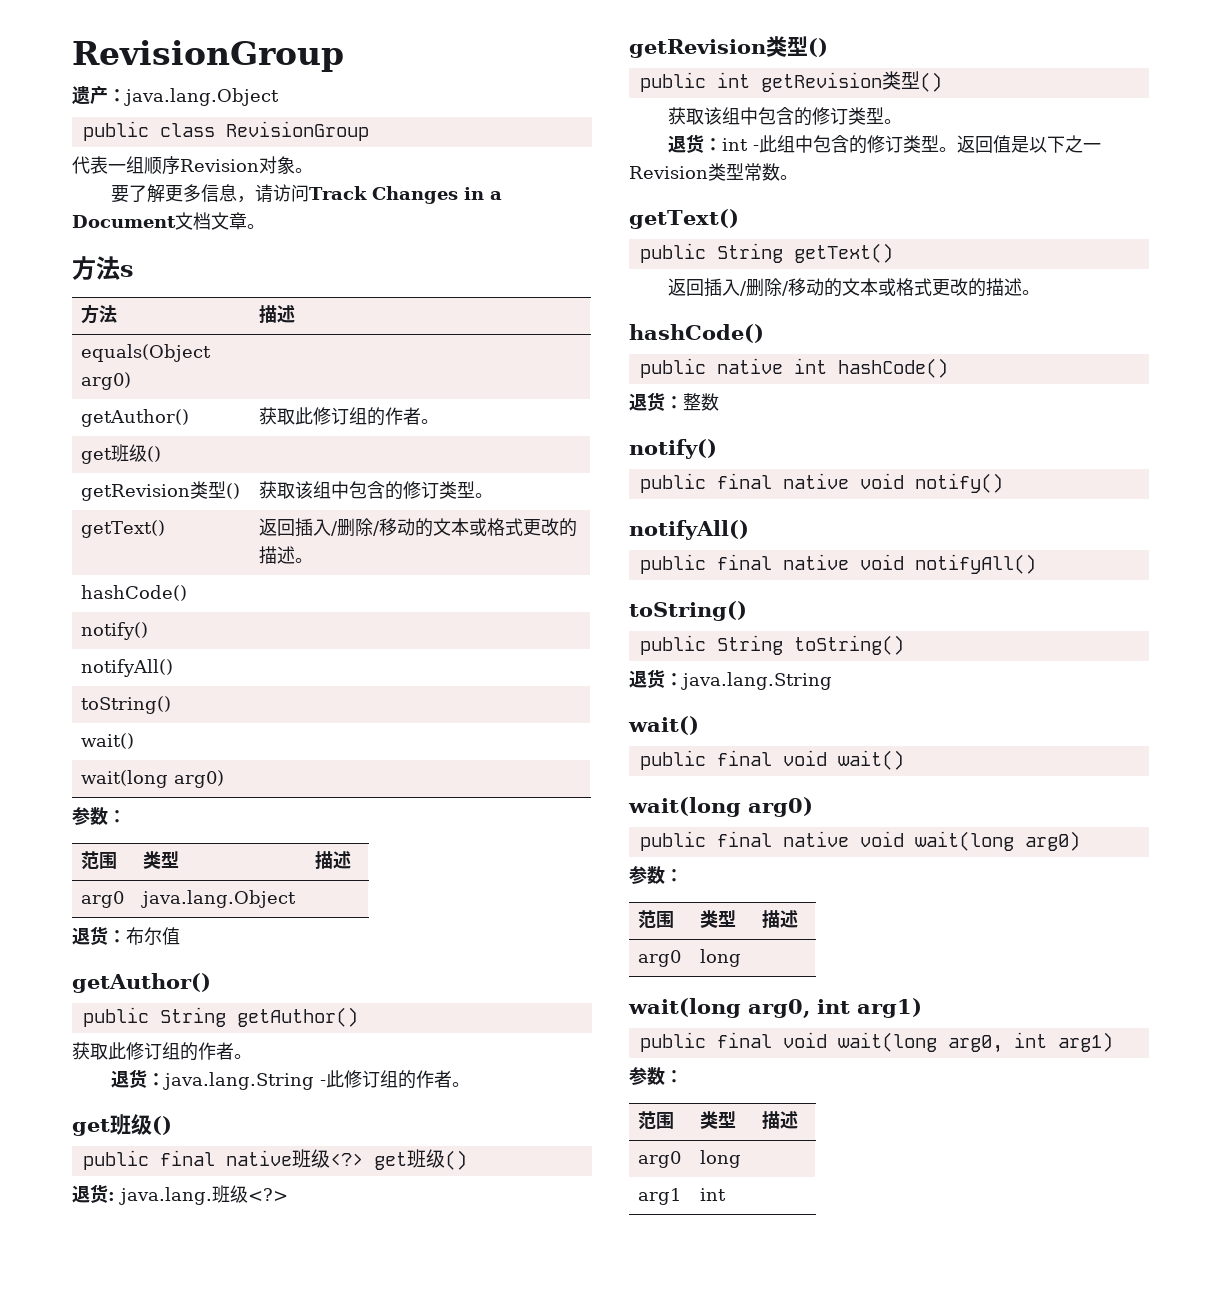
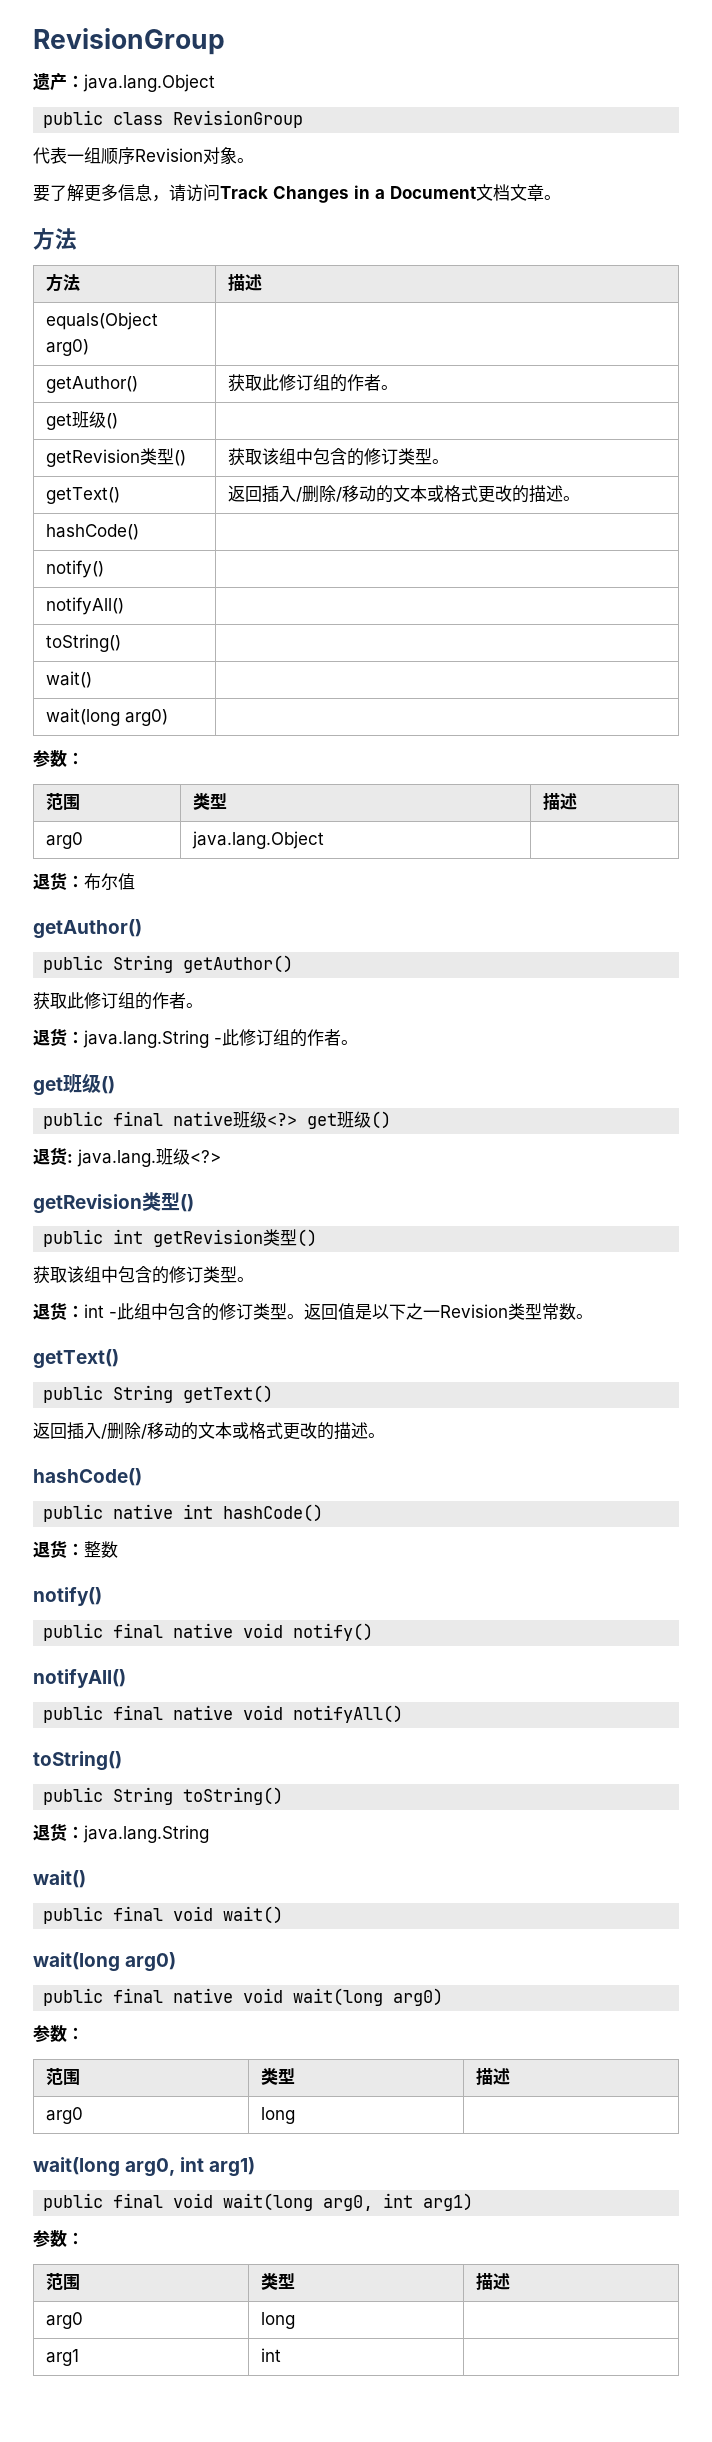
[120,265,134,277] s -> (77, 239) none

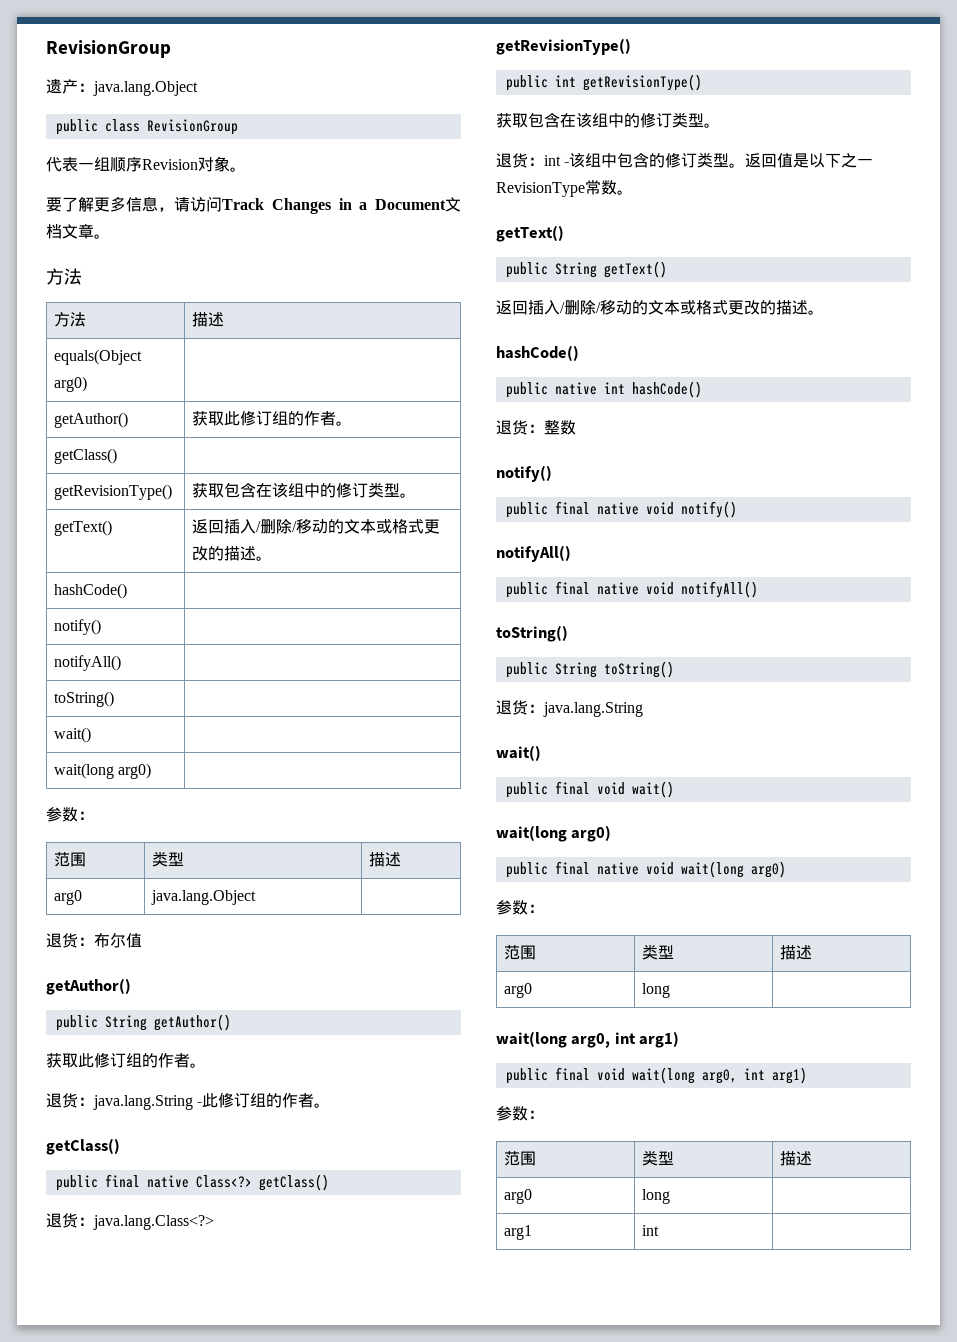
[45,411,118,430] [45,448,186,467] [227,448,347,466] get班级() | // getRevision类型() | 获取该组中包含 -> [54,448,118,464] [54,484,173,500] [192,482,321,498] getClass() | // getRevisionType() | 获取包含在该组中
[33,1073,115,1096] [43,1111,392,1129] [33,1147,221,1167] [33,1192,194,1214] [43,1229,318,1247] [33,1266,152,1284] get班级() // public final native班级<?> get班级() // 退货: java.lang.班级<?> // getRevision类型() // public int getRevision类型() // 获取该组中包含 -> [46,1138,120,1155] [55,1174,329,1191] [46,1213,214,1230] [496,38,631,55] [505,74,702,91] [496,112,624,128] getClass() // public final native Class<?> getClass() // 退货：java.lang.Class<?> // getRevisionType() // public int getRevisionType() // 获取包含在该组中
[117,1303,134,1320] 此 -> [569,153,586,168] 该
[440,1303,542,1320] Revision类型 -> [496,182,585,197] RevisionType

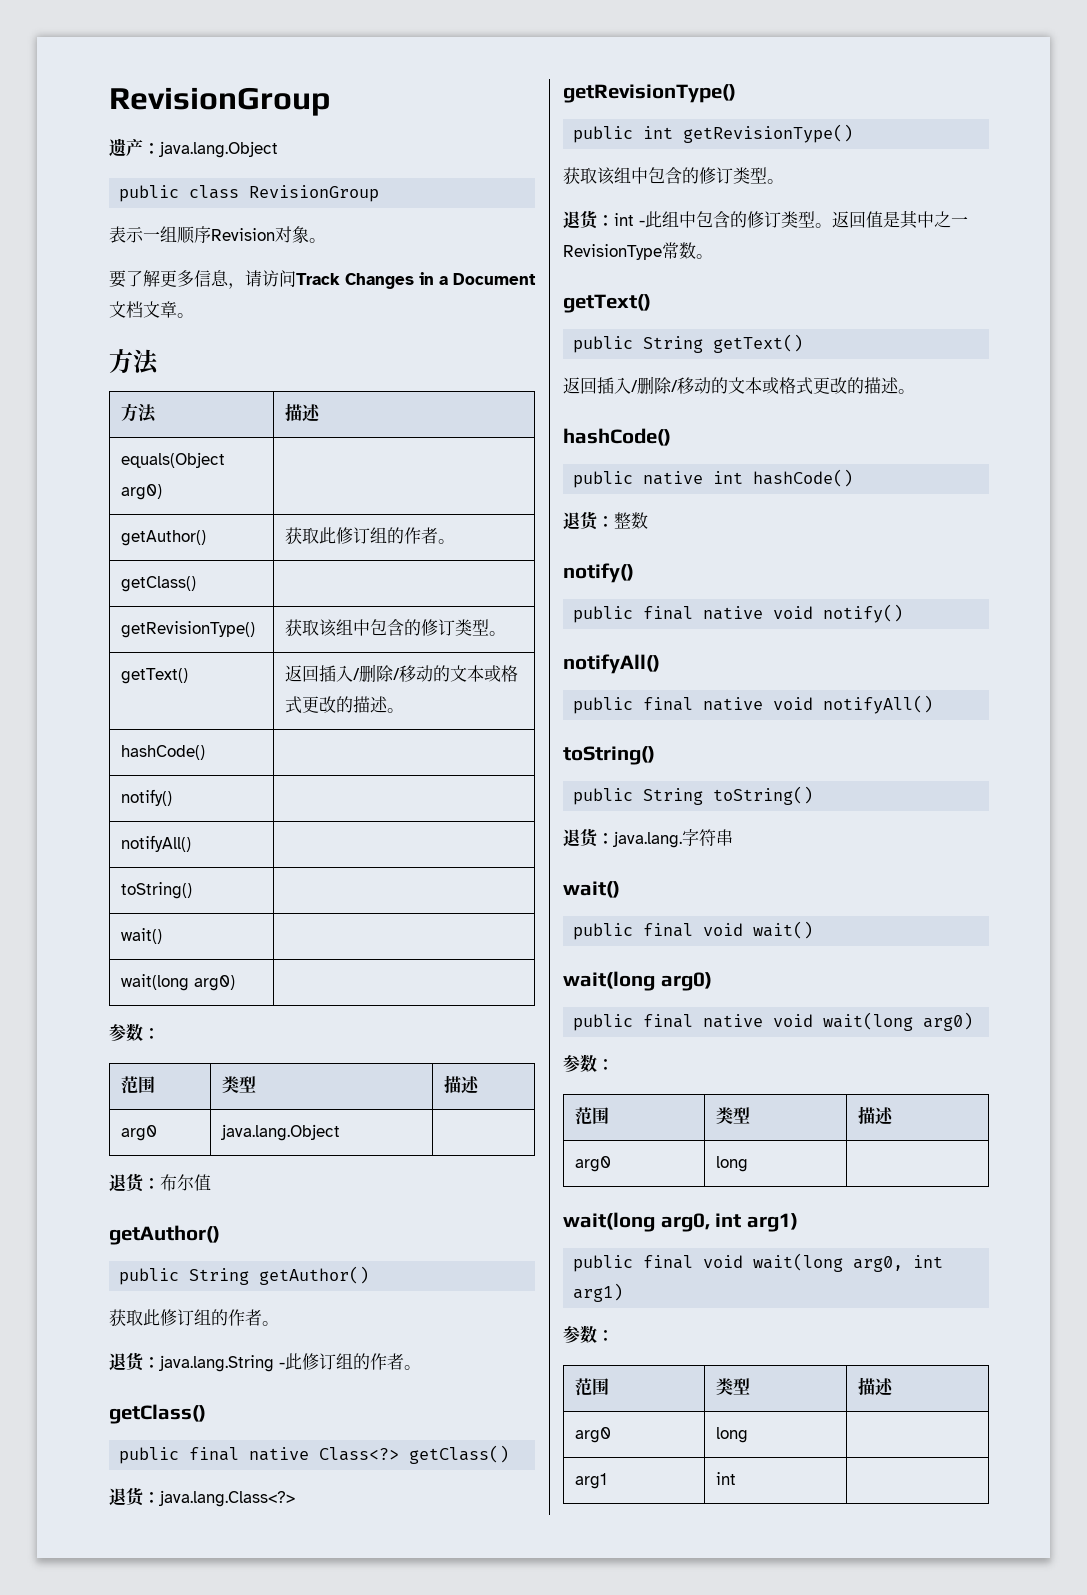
[46,157,78,172] 代表 -> [109,226,144,243] 表示
[224,482,321,498] 包含在该组中 -> [318,619,404,637] 该组中包含
[528,112,624,128] 包含在该组中 -> [597,167,682,185] 该组中包含
[569,153,586,168] 该 -> [645,211,662,228] 此
[809,153,842,168] 以下 -> [900,210,934,229] 其中
[543,702,643,717] java.lang.String -> [613,829,733,848] java.lang.字符串

